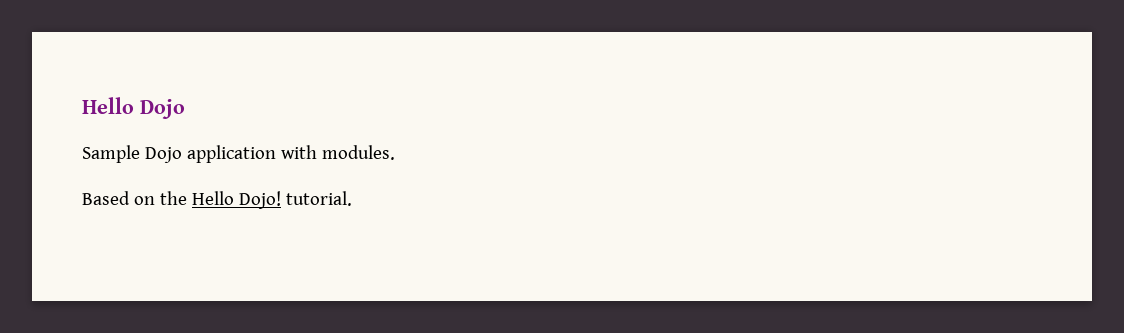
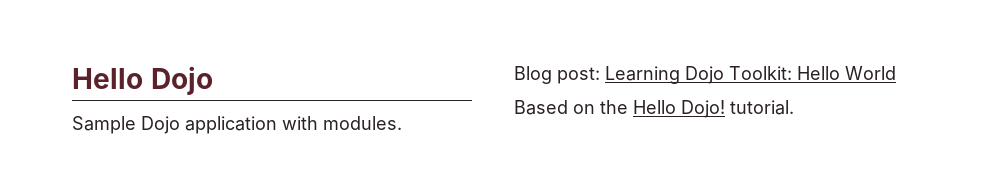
(395, 152) none -> [514,66,896,84] // Blog post: Learning Dojo Toolkit: Hello World

